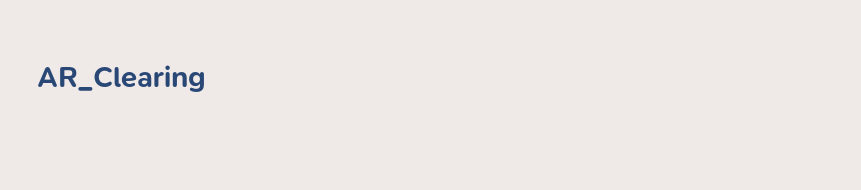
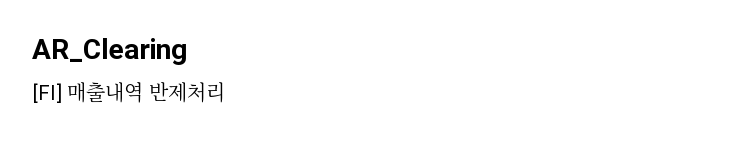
(206, 78) none -> [32,82,225,103] // [FI] 매출내역 반제처리

